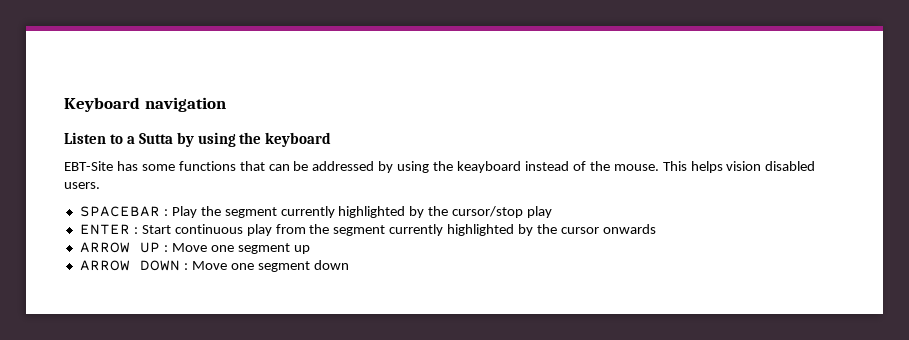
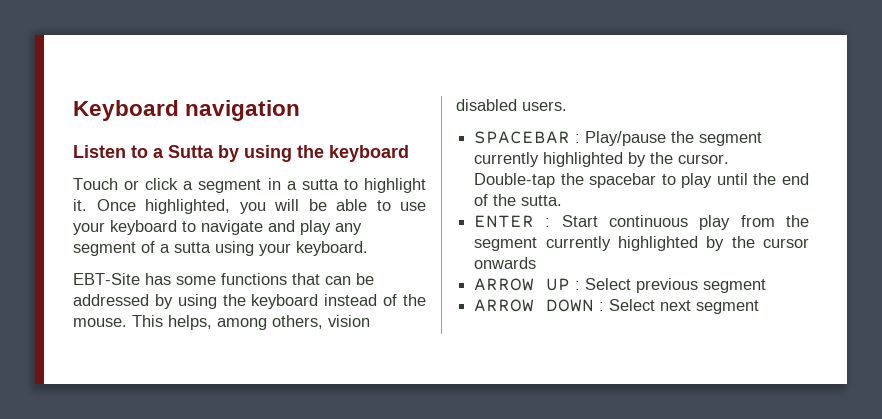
(332, 139) none -> [73,178,426,193] [73,199,426,214] [73,220,362,235] [73,241,368,256] // Touch or click a segment in a sutta to highlight it. Once highlighted, you will be able to use your keyboard to navigate and play any segment of a sutta using your keyboard.
[457,161,522,173] keayboard -> [251,294,319,309] keyboard
[690,161,723,173] helps -> [168,315,323,330] helps, among others,
[171,206,553,218] Play the segment currently highlighted by the cursor/stop play -> [585,131,763,146] [474,152,730,167] [474,173,809,188] [474,194,563,206] Play/pause the segment currently highlighted by the cursor. Double-tap the spacebar to play until the end of the sutta.
[171,243,310,254] Move one segment up -> [585,278,767,293] Select previous segment
[191,260,349,272] Move one segment down -> [609,299,760,314] Select next segment

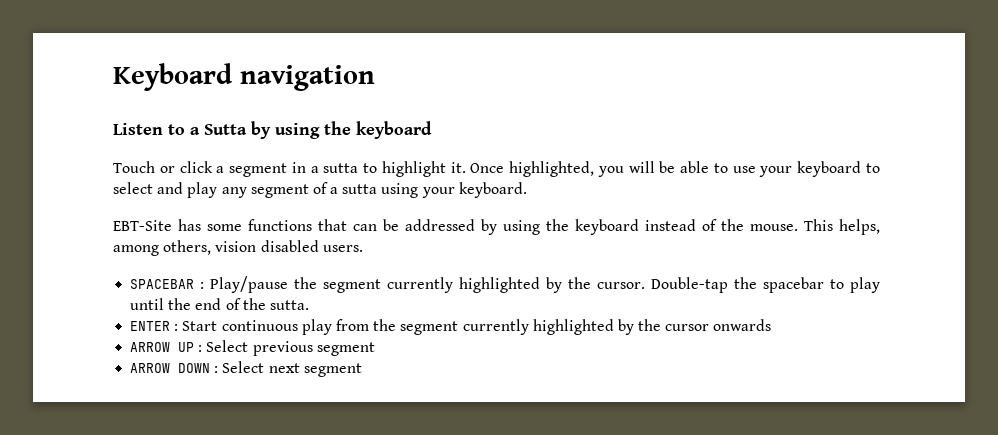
[201,220,263,235] navigate -> [113,182,153,194] select

